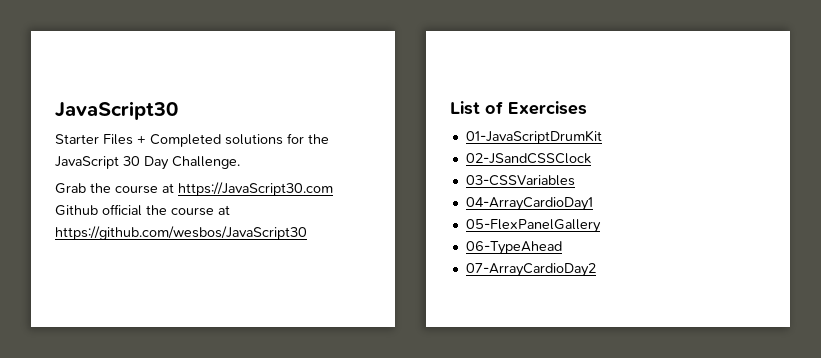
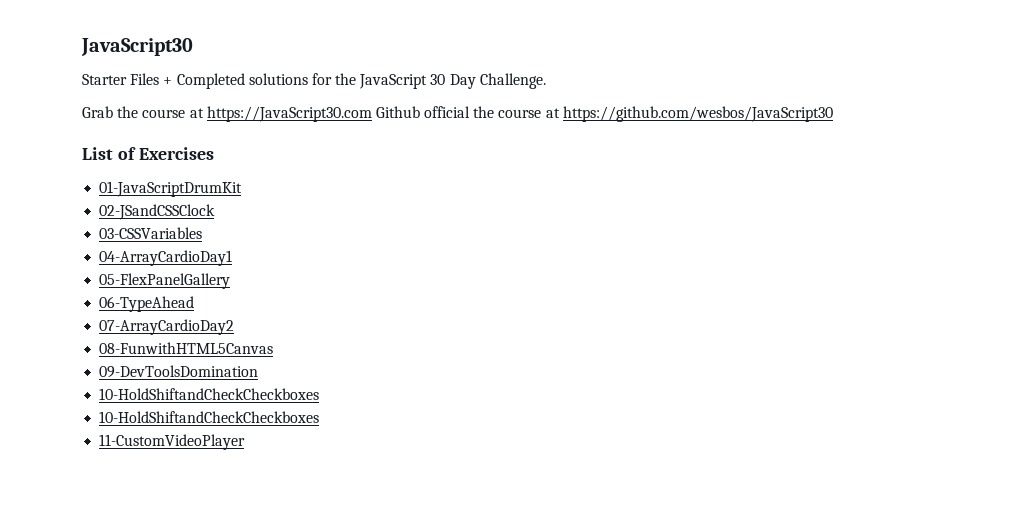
(596, 270) none -> [99,342,274,354] [99,365,259,378] [99,388,320,400] [99,411,320,423] [99,434,246,450] // 08-FunwithHTML5Canvas // 09-DevToolsDomination // 10-HoldShiftandCheckCheckboxes // 10-HoldShiftandCheckCheckboxes // 11-CustomVideoPlayer

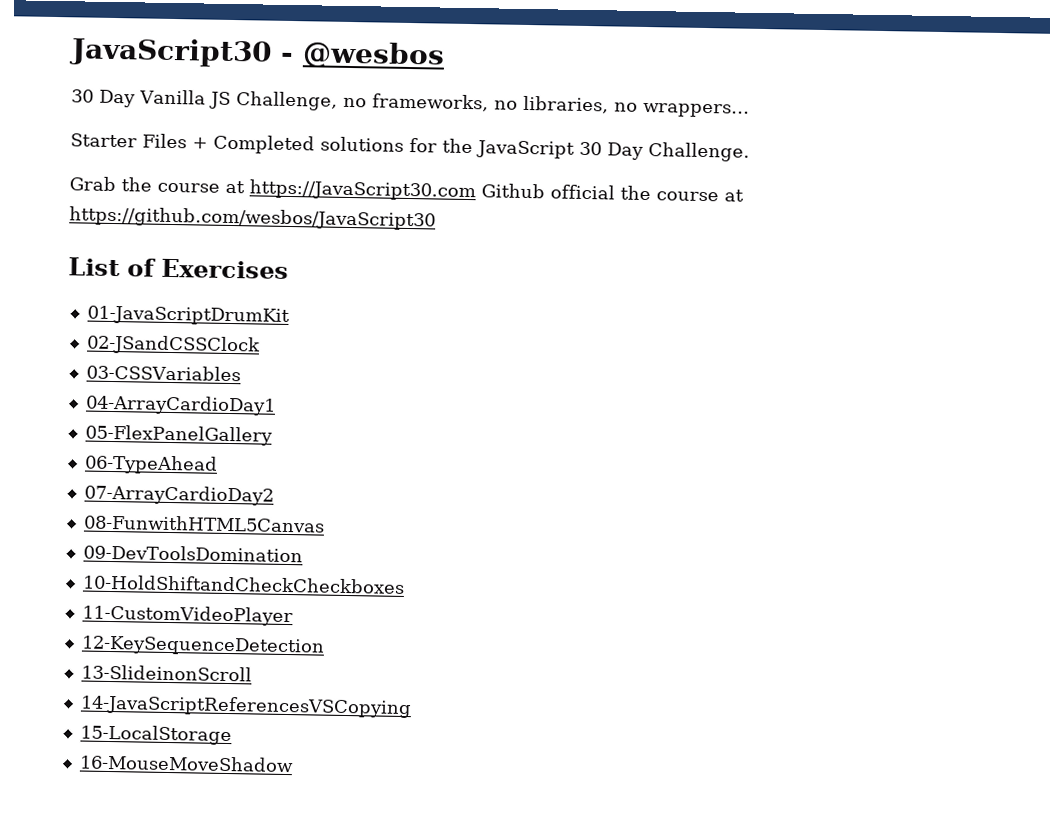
(193, 47) none -> [280,41,445,70] [71,89,750,118] - @wesbos // 30 Day Vanilla JS Challenge, no frameworks, no libraries, no wrappers...
[99,411,320,423] [99,434,246,450] 10-HoldShiftandCheckCheckboxes // 11-CustomVideoPlayer -> [81,604,293,627] [80,635,325,657] [80,664,252,682] [79,694,412,719] [79,724,232,746] [78,754,294,773] 11-CustomVideoPlayer // 12-KeySequenceDetection // 13-SlideinonScroll // 14-JavaScriptReferencesVSCopying // 15-LocalStorage // 16-MouseMoveShadow

